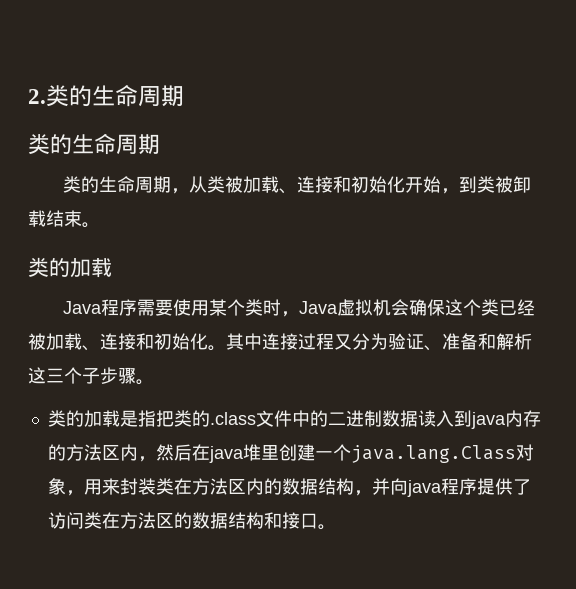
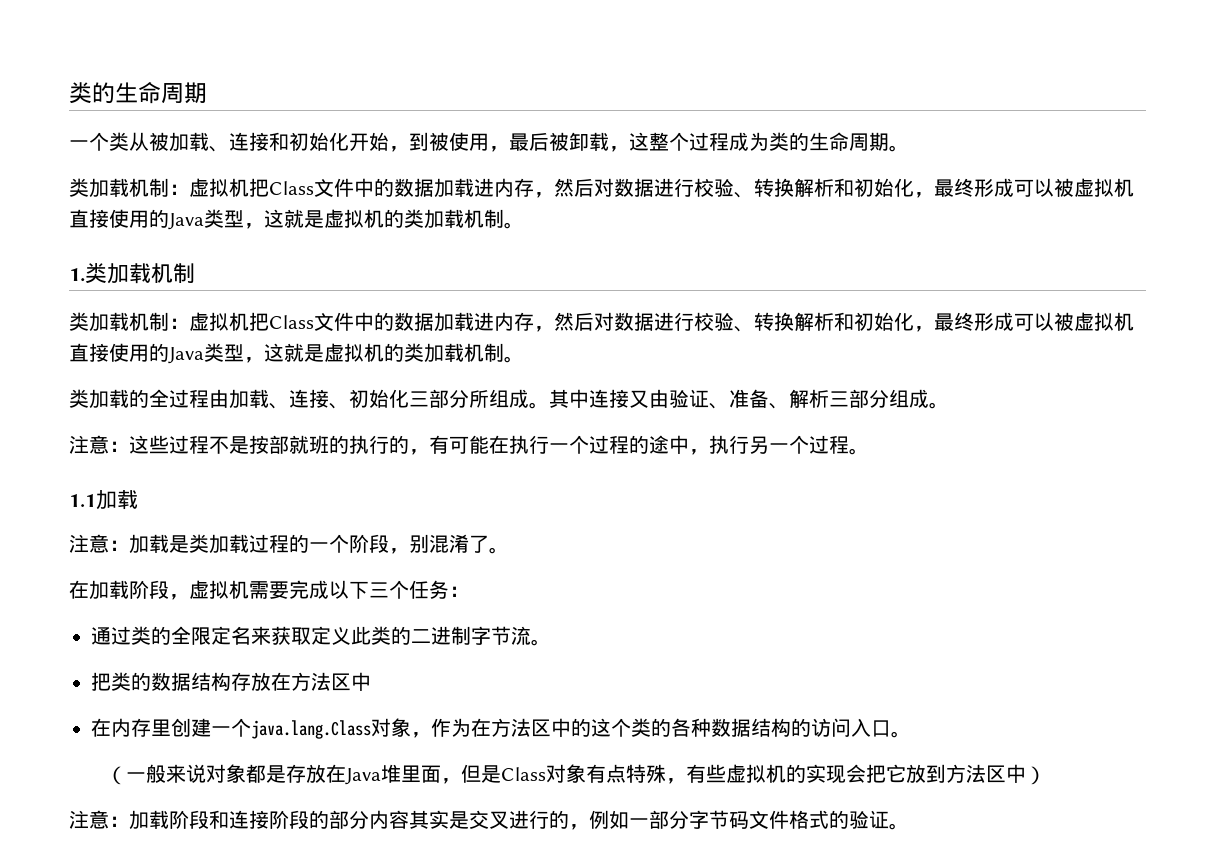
[28,85,184,107] [28,133,160,155] [63,176,226,194] 2.类的生命周期 // 类的生命周期 // 类的生命周期，从类 -> [69,82,207,104] [69,132,149,151] 类的生命周期 // 一个类从
[477,176,532,193] [28,210,100,228] [28,257,112,278] [63,299,536,317] [28,333,532,351] [28,367,154,385] [47,410,541,429] [47,444,261,463] 类被卸载结束。 // 类的加载 // Java程序需要使用某个类时，Java虚拟机会确保这个类已经被加载、连接和初始化。其中连接过程又分为验证、准备和解析这三个子步骤。 // 类的加载是指把类的.class文件中的二进制数据读入到java内存的方法区内，然后在java堆 -> [429,132,909,152] [69,178,1134,198] [69,209,524,230] [69,263,195,284] [69,312,1134,332] [69,343,524,364] [69,389,949,409] [69,435,869,455] [69,490,138,510] [69,534,509,554] [69,580,469,600] [91,626,551,646] [91,672,371,691] [91,718,151,737] 被使用，最后被卸载，这整个过程成为类的生命周期。 // 类加载机制：虚拟机把Class文件中的数据加载进内存，然后对数据进行校验、转换解析和初始化，最终形成可以被虚拟机直接使用的Java类型，这就是虚拟机的类加载机制。 // 1.类加载机制 // 类加载机制：虚拟机把Class文件中的数据加载进内存，然后对数据进行校验、转换解析和初始化，最终形成可以被虚拟机直接使用的Java类型，这就是虚拟机的类加载机制。 // 类加载的全过程由加载、连接、初始化三部分所组成。其中连接又由验证、准备、解析三部分组成。 // 注意：这些过程不是按部就班的执行的，有可能在执行一个过程的途中，执行另一个过程。 // 1.1加载 // 注意：加载是类加载过程的一个阶段，别混淆了。 // 在加载阶段，虚拟机需要完成以下三个任务： // 通过类的全限定名来获取定义此类的二进制字节流。 // 把类的数据结构存放在方法区中 // 在内存
[83,478,531,497] [47,512,318,529] 用来封装类在方法区内的数据结构，并向java程序提供了访问类在方法区的数据结构和接口 -> [431,718,911,738] [105,764,1046,785] [69,810,889,830] 作为在方法区中的这个类的各种数据结构的访问入口。 // （一般来说对象都是存放在Java堆里面，但是Class对象有点特殊，有些虚拟机的实现会把它放到方法区中） // 注意：加载阶段和连接阶段的部分内容其实是交叉进行的，例如一部分字节码文件格式的验证

